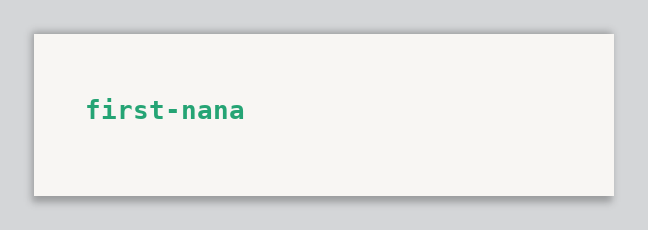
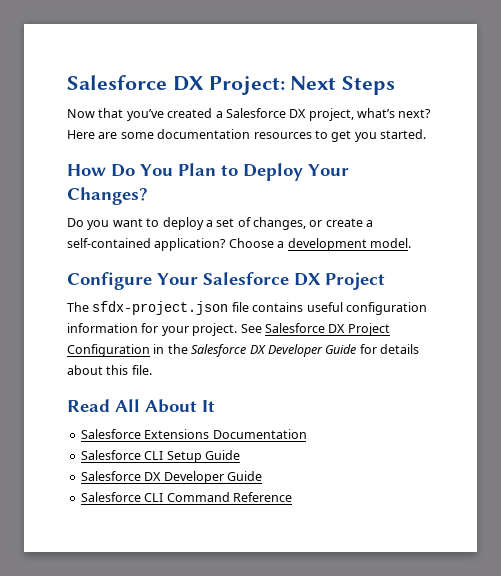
[85,98,245,119] first-nana -> [67,75,396,95] [67,108,432,121] [67,129,426,142] [67,163,349,181] [67,187,148,205] [67,217,374,230] [67,238,411,251] [67,272,385,290] [67,301,427,315] [67,323,390,336] [67,344,419,357] [67,365,152,375] [67,399,215,413] [80,429,307,439] [80,450,240,463] [80,471,262,484] [80,492,292,502] Salesforce DX Project: Next Steps // Now that you’ve created a Salesforce DX project, what’s next? Here are some documentation resources to get you started. // How Do You Plan to Deploy Your Changes? // Do you want to deploy a set of changes, or create a self-contained application? Choose a development model. // Configure Your Salesforce DX Project // The sfdx-project.json file contains useful configuration information for your project. See Salesforce DX Project Configuration in the Salesforce DX Developer Guide for details about this file. // Read All About It // Salesforce Extensions Documentation // Salesforce CLI Setup Guide // Salesforce DX Developer Guide // Salesforce CLI Command Reference

